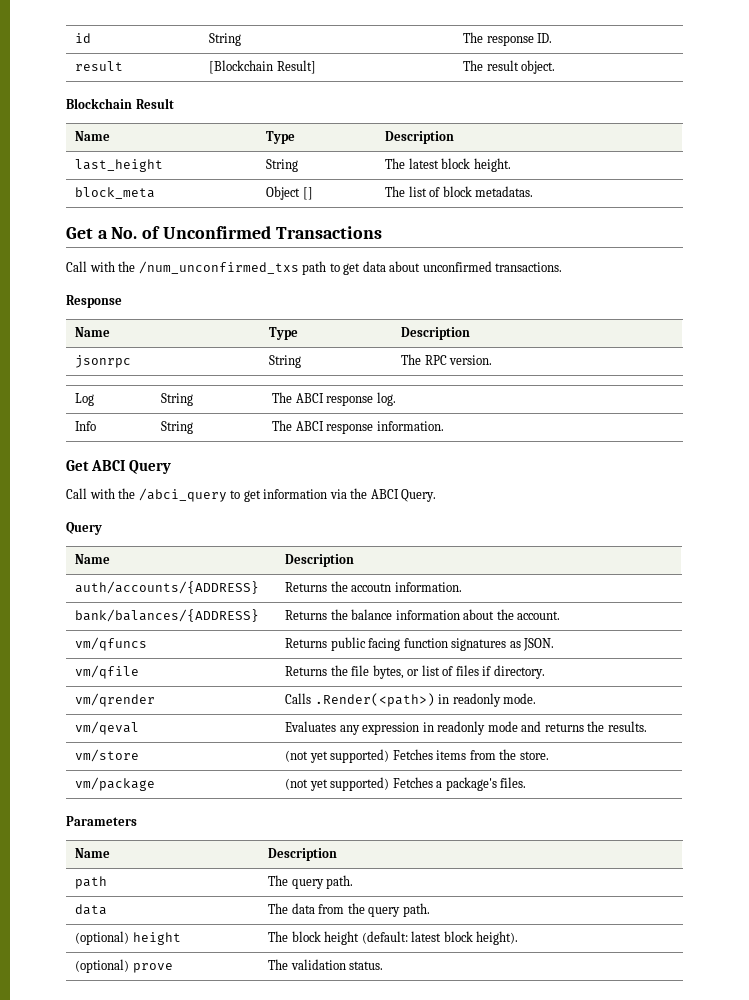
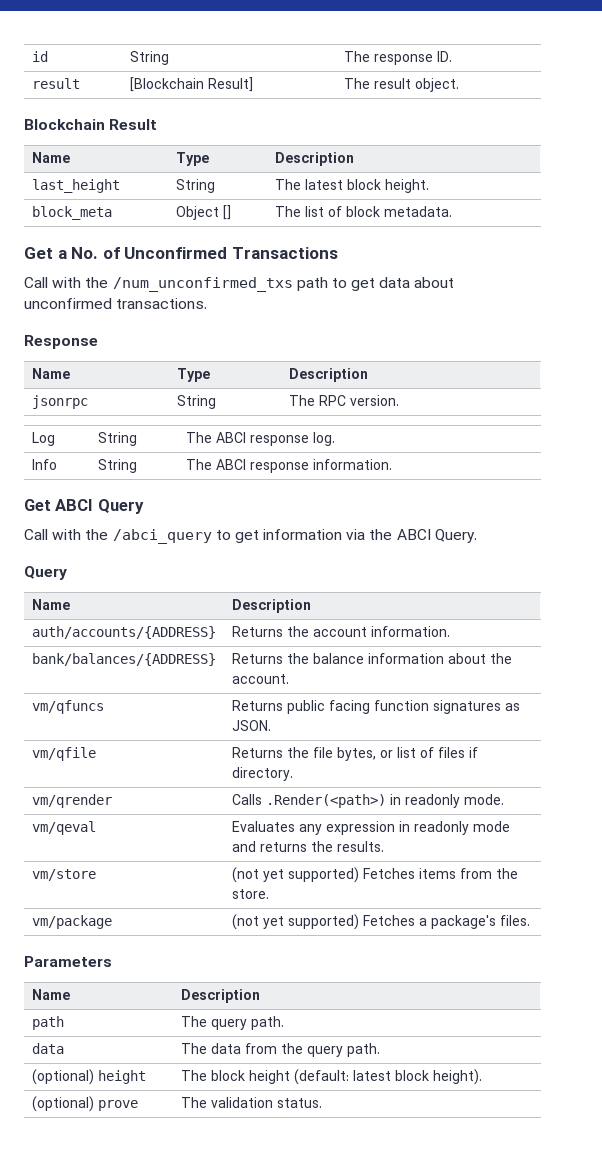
[475,186,534,197] metadatas. -> [383,206,452,217] metadata.
[351,583,392,592] accoutn -> [312,627,367,637] account

